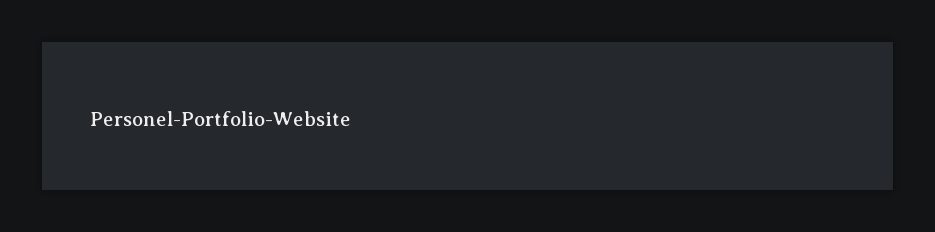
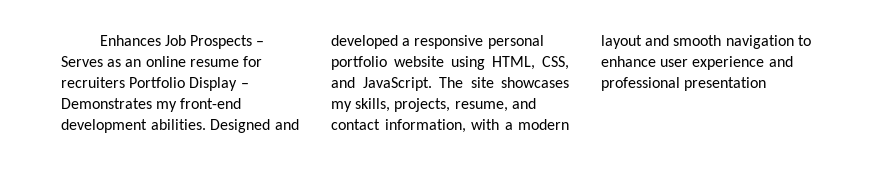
[90,111,351,126] Personel-Portfolio-Website -> [99,35,265,49] [61,56,262,67] [61,77,249,91] [61,98,242,112] [61,119,299,133] [331,35,544,49] [331,56,569,70] [331,77,569,91] [331,98,536,112] [331,119,569,133] [601,35,811,49] [601,56,793,70] [601,77,767,91] Enhances Job Prospects – Serves as an online resume for recruiters Portfolio Display – Demonstrates my front-end development abilities. Designed and developed a responsive personal portfolio website using HTML, CSS, and JavaScript. The site showcases my skills, projects, resume, and contact information, with a modern layout and smooth navigation to enhance user experience and professional presentation

